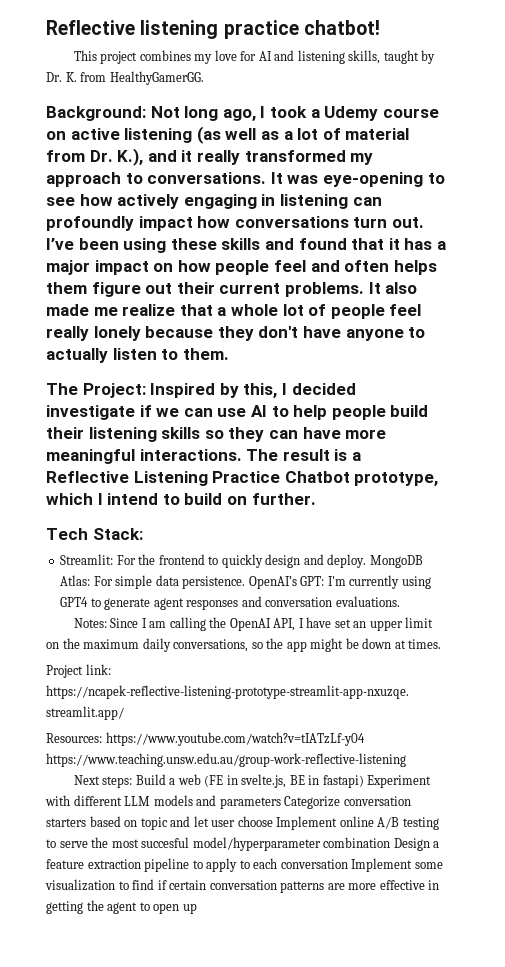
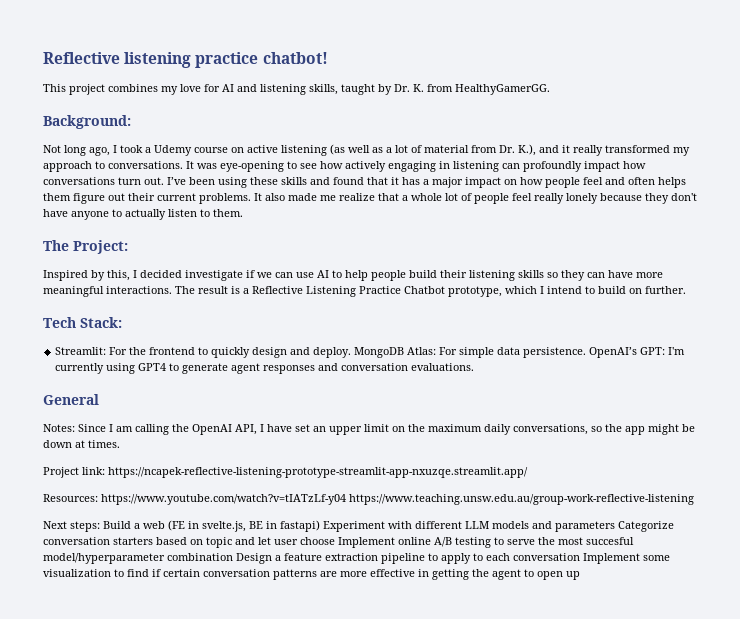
(146, 113) none -> (131, 122) //
(146, 390) none -> (128, 247) //
(400, 601) none -> [43,394,99,405] // General

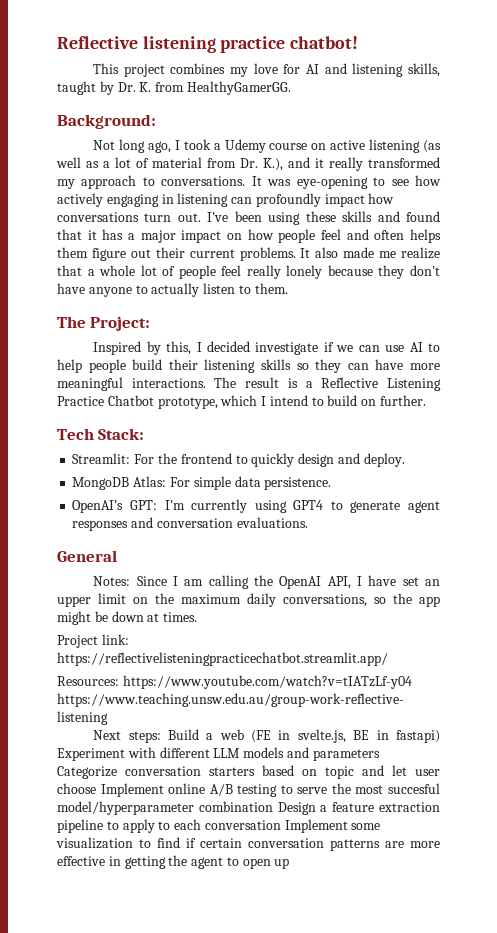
(352, 352) none -> (405, 460) //
(587, 352) none -> (332, 483) //
[108,467,528,478] https://ncapek-reflective-listening-prototype-streamlit-app-nxuzqe.streamlit.app/ -> [57,652,388,666] https://reflectivelisteningpracticechatbot.streamlit.app/

